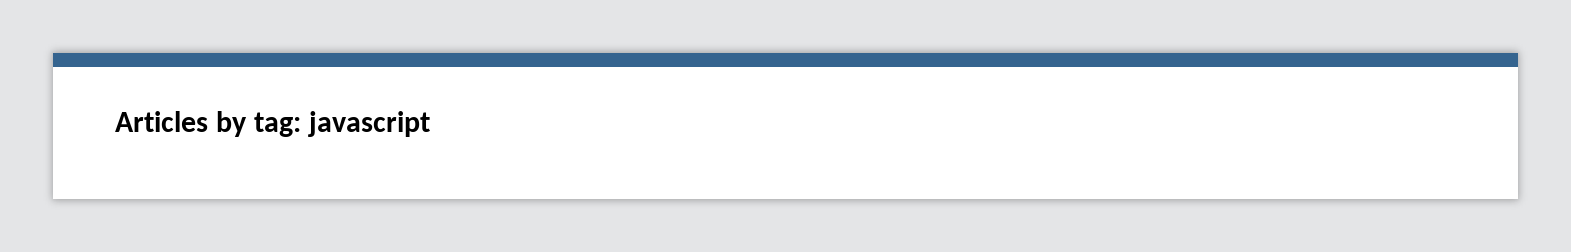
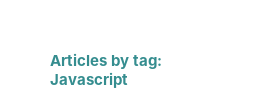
[307,111,430,137] javascript -> [50,72,128,88] Javascript

